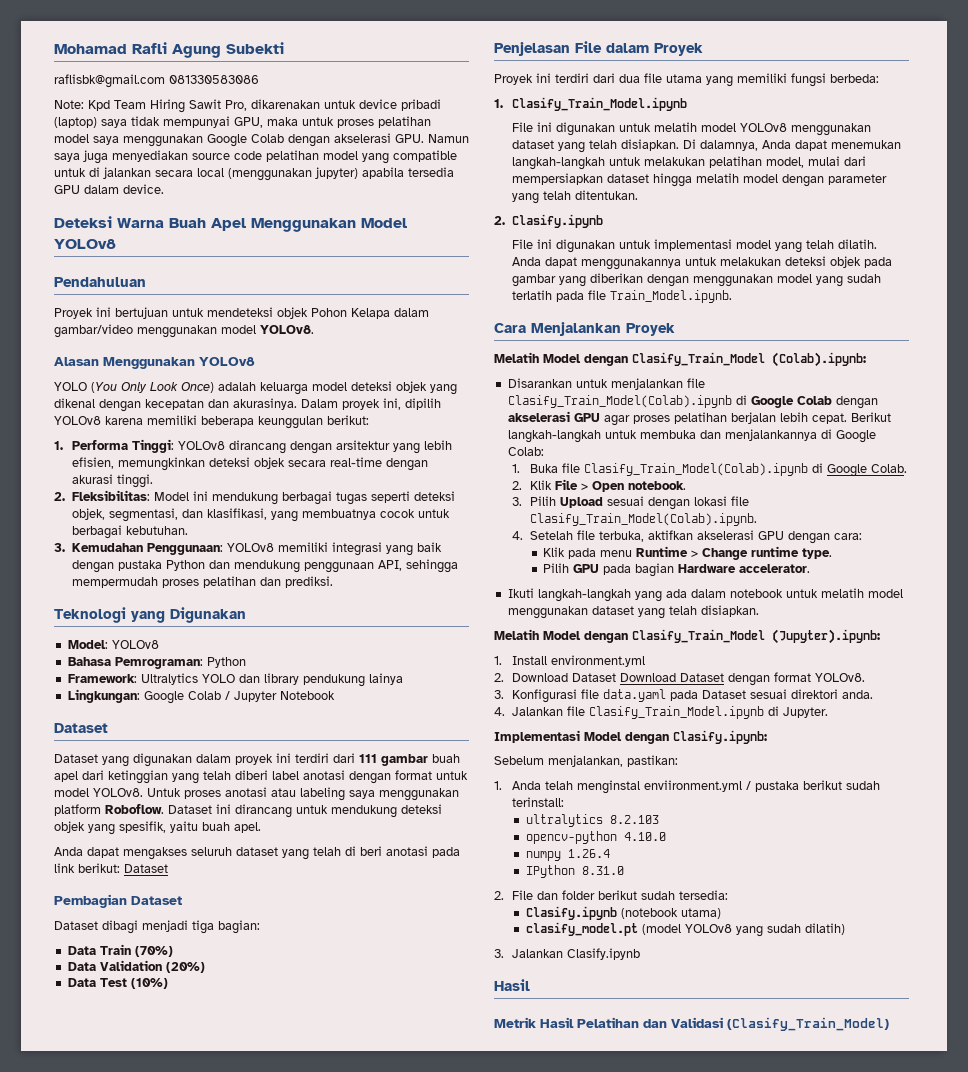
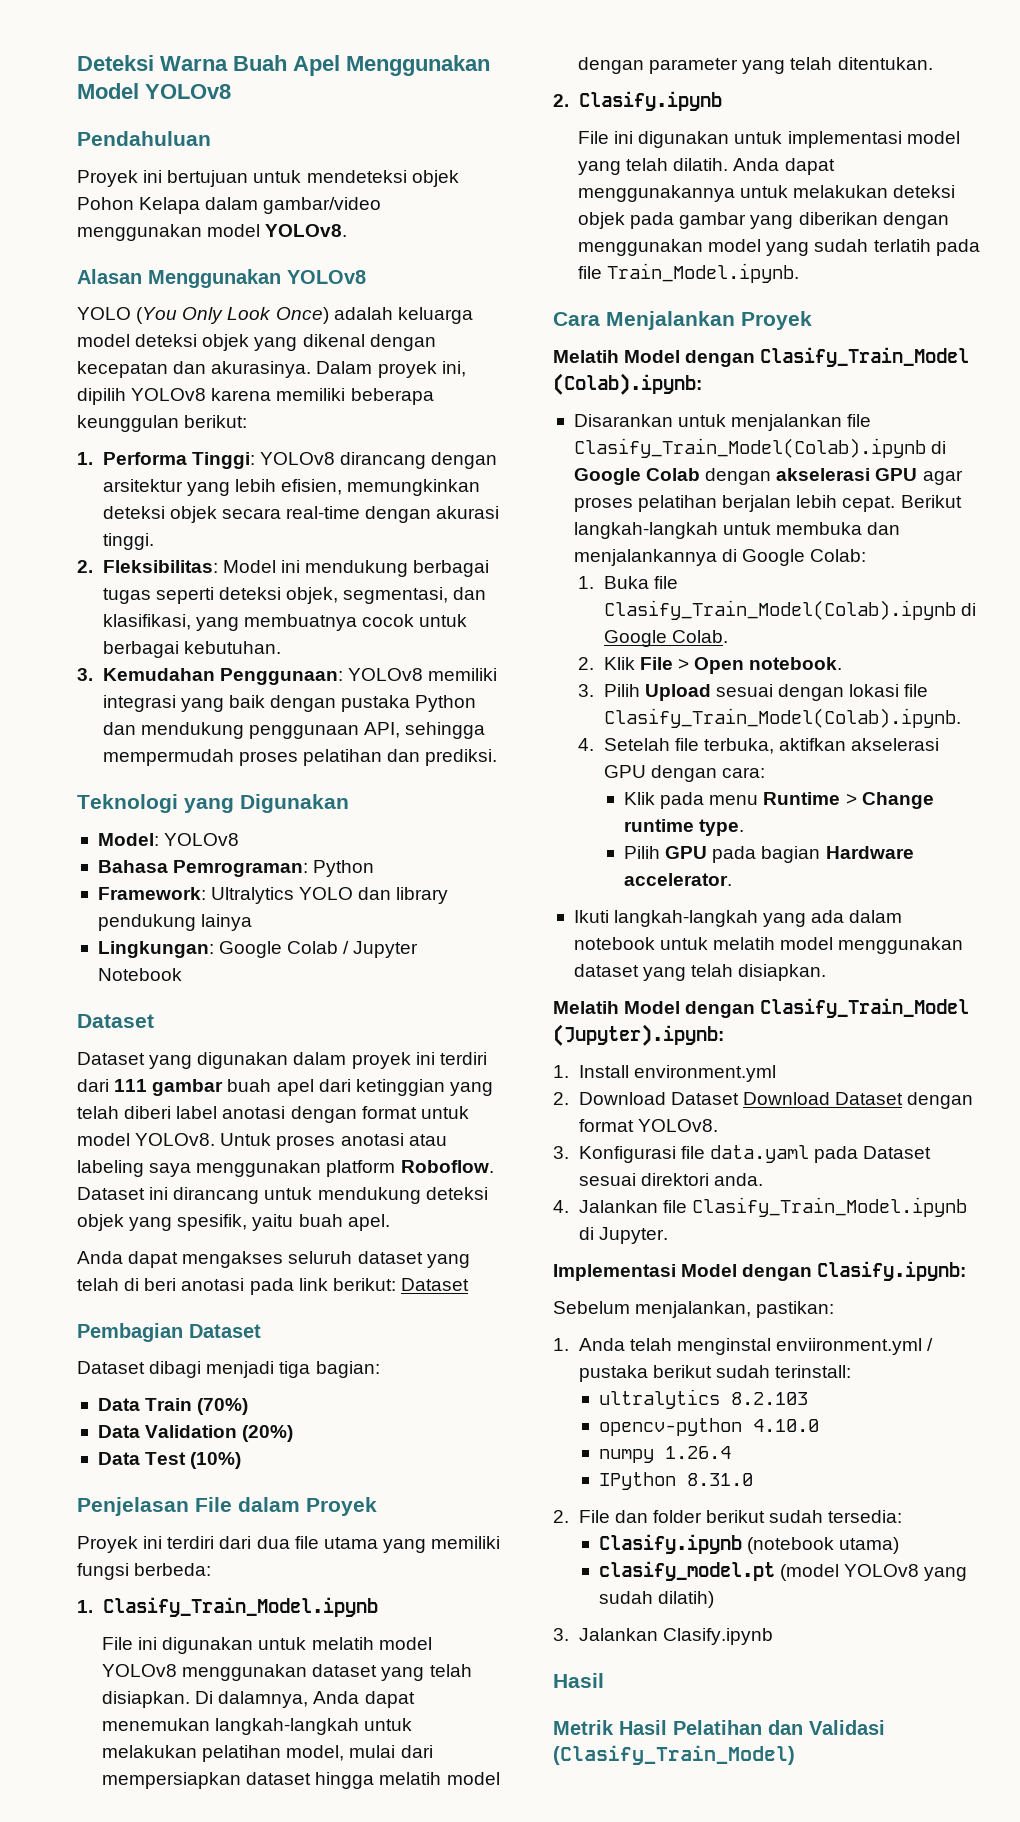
[54,42,284,58] [54,74,259,88] [54,99,441,113] [54,116,431,128] [54,133,469,147] [54,150,457,164] [54,167,454,181] [54,184,164,194] Mohamad Rafli Agung Subekti // raflisbk@gmail.com 081330583086 // Note: Kpd Team Hiring Sawit Pro, dikarenakan untuk device pribadi (laptop) saya tidak mempunyai GPU, maka untuk proses pelatihan model saya menggunakan Google Colab dengan akselerasi GPU. Namun saya juga menyediakan source code pelatihan model yang compatible untuk di jalankan secara local (menggunakan jupyter) apabila tersedia GPU dalam device. // -> (77, 63) none

